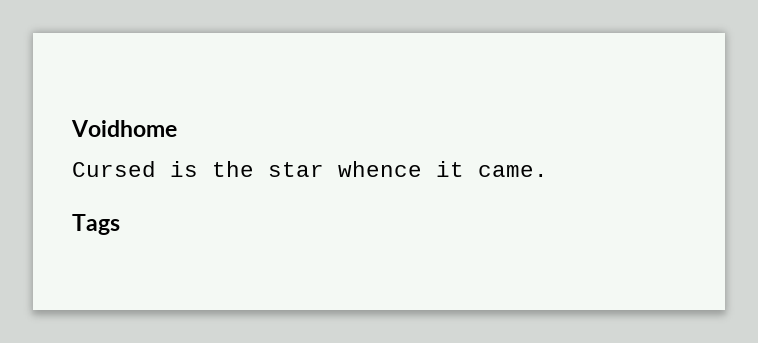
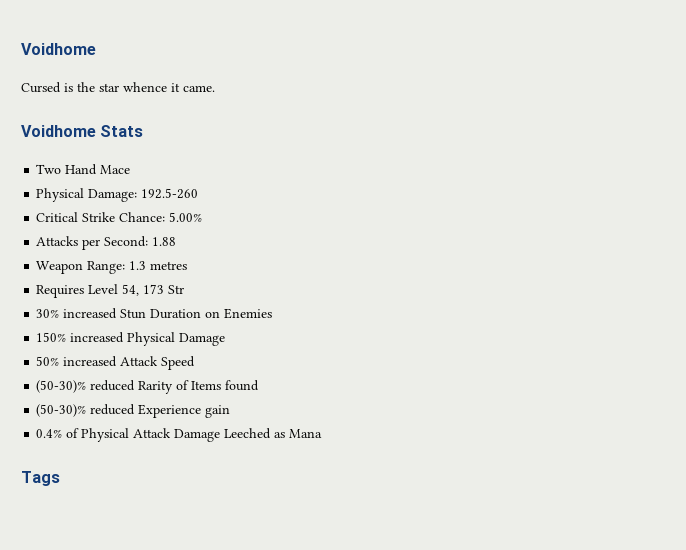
(548, 171) none -> [21,125,144,137] [36,164,131,175] [36,188,199,202] [36,212,203,222] [36,236,177,250] [36,261,188,274] [36,284,185,298] [36,308,273,319] [36,332,226,346] [36,356,196,370] [36,380,260,394] [36,404,231,418] [36,428,323,442] // Voidhome Stats // Two Hand Mace // Physical Damage: 192.5-260 // Critical Strike Chance: 5.00% // Attacks per Second: 1.88 // Weapon Range: 1.3 metres // Requires Level 54, 173 Str // 30% increased Stun Duration on Enemies // 150% increased Physical Damage // 50% increased Attack Speed // (50-30)% reduced Rarity of Items found // (50-30)% reduced Experience gain // 0.4% of Physical Attack Damage Leeched as Mana

